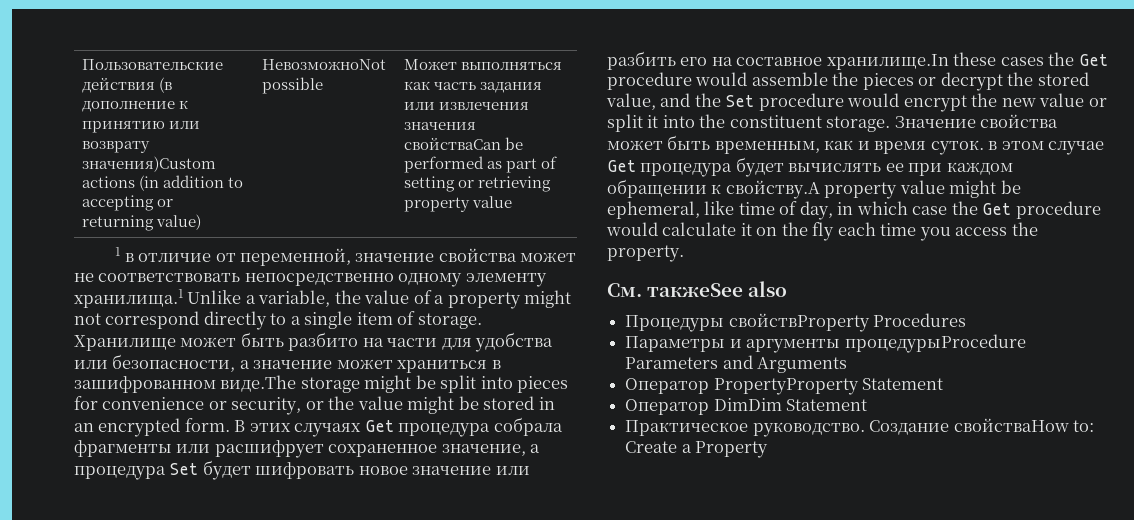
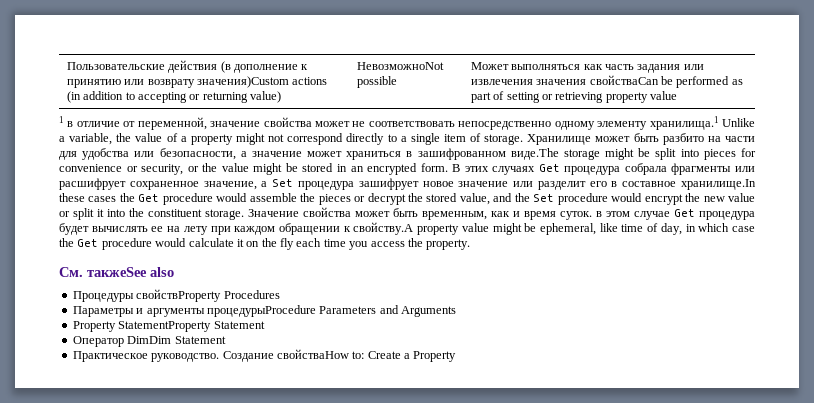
[74,460,530,480] [607,51,733,70] процедура Set будет шифровать новое значение или разбить его на -> [272,178,618,190] Set процедура зашифрует новое значение или разделит его в
(904, 167) none -> [167,226,208,235] на лету
[625,378,859,395] Оператор PropertyProperty -> [72,321,212,332] Property StatementProperty

